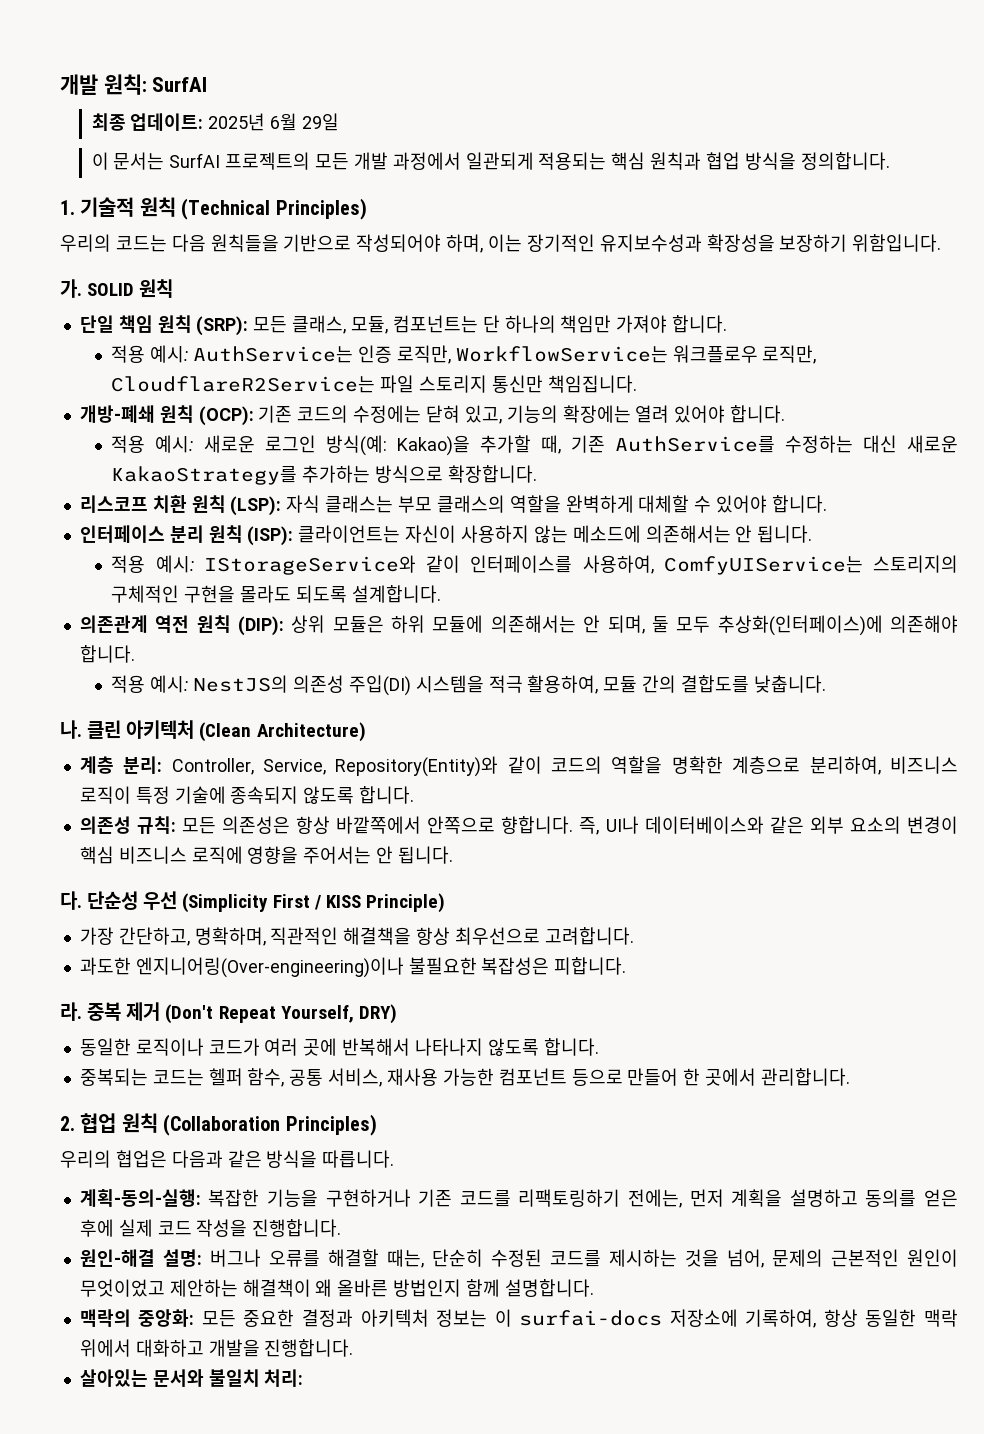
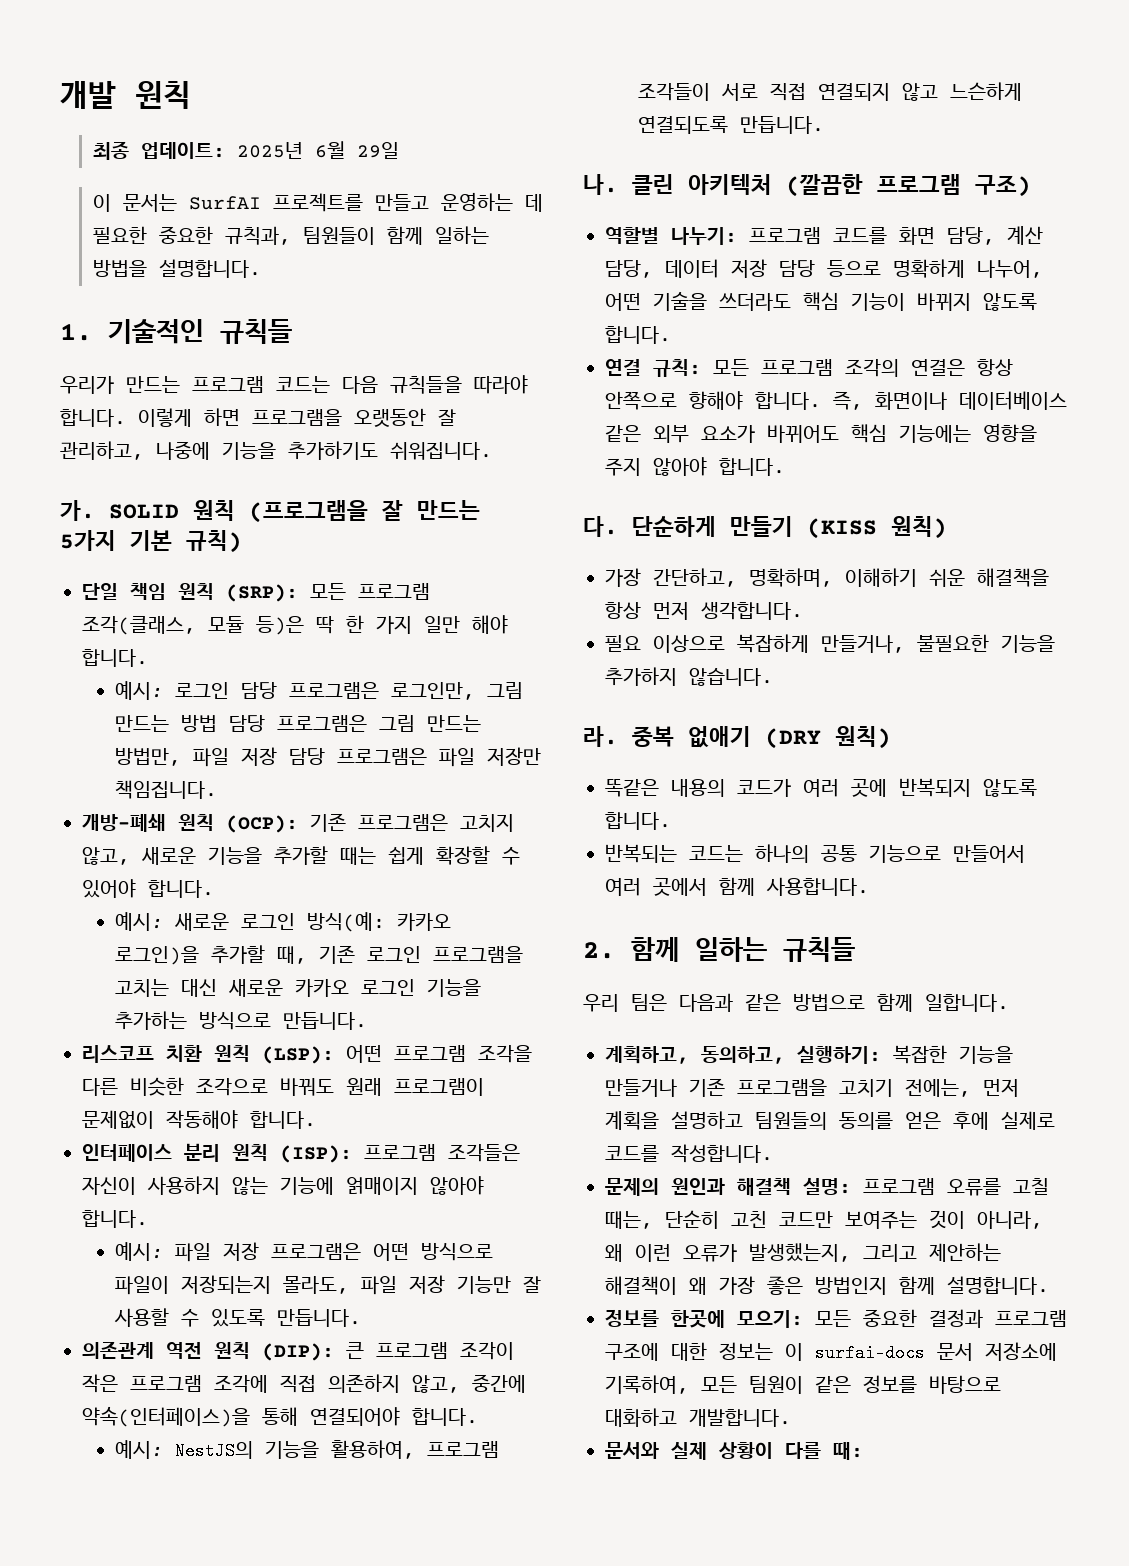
[60,74,208,95] 개발 원칙: SurfAI -> [60,81,191,109] 개발 원칙
[225,152,890,170] [60,197,367,220] [60,234,942,253] [60,279,174,298] 프로젝트의 모든 개발 과정에서 일관되게 적용되는 핵심 원칙과 협업 방식을 정의합니다. // 1. 기술적 원칙 (Technical Principles) // 우리의 코드는 다음 원칙들을 기반으로 작성되어야 하며, 이는 장기적인 유지보수성과 확장성을 보장하기 위함입니다. // 가. SOLID 원칙 -> [272,192,543,212] [92,226,489,245] [92,259,261,278] [60,319,292,344] [60,375,528,394] [60,408,456,427] [60,441,492,460] [60,500,480,523] [60,530,242,553] 프로젝트를 만들고 운영하는 데 필요한 중요한 규칙과, 팀원들이 함께 일하는 방법을 설명합니다. // 1. 기술적인 규칙들 // 우리가 만드는 프로그램 코드는 다음 규칙들을 따라야 합니다. 이렇게 하면 프로그램을 오랫동안 잘 관리하고, 나중에 기능을 추가하기도 쉬워집니다. // 가. SOLID 원칙 (프로그램을 잘 만드는 5가지 기본 규칙)
[292,315,728,334] [111,345,817,364] [111,375,543,393] 클래스, 모듈, 컴포넌트는 단 하나의 책임만 가져야 합니다. // 적용 예시: AuthService는 인증 로직만, WorkflowService는 워크플로우 로직만, CloudflareR2Service는 파일 스토리지 통신만 -> [358,583,430,600] [82,615,508,635] [82,649,148,667] [114,681,523,700] [114,714,481,732] [114,747,541,767] 프로그램 조각(클래스, 모듈 등)은 딱 한 가지 일만 해야 합니다. // 예시: 로그인 담당 프로그램은 로그인만, 그림 만드는 방법 담당 프로그램은 그림 만드는 방법만, 파일 저장 담당 프로그램은 파일 저장만
[297,405,786,424] [111,435,146,453] 코드의 수정에는 닫혀 있고, 기능의 확장에는 열려 있어야 합니다. // 적용 -> [358,814,514,832] [82,846,520,865] [82,879,214,898] 프로그램은 고치지 않고, 새로운 기능을 추가할 때는 쉽게 확장할 수 있어야 합니다. //
[396,435,470,456] Kakao)을 -> [396,913,451,931] [114,946,199,965] 카카오 로그인)을
[614,435,958,453] [111,466,298,485] AuthService를 수정하는 대신 새로운 KakaoStrategy를 -> [366,946,523,963] [114,979,481,997] 로그인 프로그램을 고치는 대신 새로운 카카오 로그인 기능을
[447,465,537,483] 확장합니다. -> [282,1012,367,1030] 만듭니다.
[286,495,768,513] 자식 클래스는 부모 클래스의 역할을 완벽하게 대체할 수 있어야 -> [346,1045,532,1063] [82,1077,484,1096] [82,1110,238,1129] 어떤 프로그램 조각을 다른 비슷한 조각으로 바꿔도 원래 프로그램이 문제없이 작동해야
[298,525,401,543] 클라이언트는 -> [364,1144,520,1162] 프로그램 조각들은
[572,525,813,543] [111,555,958,575] [111,585,441,603] [79,615,959,636] [79,645,135,663] [111,675,146,693] 메소드에 의존해서는 안 됩니다. // 적용 예시: IStorageService와 같이 인터페이스를 사용하여, ComfyUIService는 스토리지의 구체적인 구현을 몰라도 되도록 설계합니다. // 의존관계 역전 원칙 (DIP): 상위 모듈은 하위 모듈에 의존해서는 안 되며, 둘 모두 추상화(인터페이스)에 의존해야 합니다. // 적용 -> [280,1176,484,1195] [82,1210,148,1228] [114,1242,493,1262] [114,1275,541,1295] [113,1308,361,1327] [82,1341,514,1361] [82,1374,526,1393] [82,1406,478,1427] 기능에 얽매이지 않아야 합니다. // 예시: 파일 저장 프로그램은 어떤 방식으로 파일이 저장되는지 몰라도, 파일 저장 기능만 잘 사용할 수 있도록 만듭니다. // 의존관계 역전 원칙 (DIP): 큰 프로그램 조각이 작은 프로그램 조각에 직접 의존하지 않고, 중간에 약속(인터페이스)을 통해 연결되어야 합니다. //
[292,675,826,696] [60,720,366,742] [79,756,958,777] [79,786,415,804] [79,816,131,834] 의존성 주입(DI) 시스템을 적극 활용하여, 모듈 간의 결합도를 낮춥니다. // 나. 클린 아키텍처 (Clean Architecture) // 계층 분리: Controller, Service, Repository(Entity)와 같이 코드의 역할을 명확한 계층으로 분리하여, 비즈니스 로직이 특정 기술에 종속되지 않도록 합니다. // 의존성 -> [264,1440,499,1459] [637,82,1022,101] [637,116,824,134] [583,174,1031,197] [605,226,1043,245] [605,259,1043,278] [605,292,1037,311] [605,326,671,344] [605,359,641,376] 기능을 활용하여, 프로그램 조각들이 서로 직접 연결되지 않고 느슨하게 연결되도록 만듭니다. // 나. 클린 아키텍처 (깔끔한 프로그램 구조) // 역할별 나누기: 프로그램 코드를 화면 담당, 계산 담당, 데이터 저장 담당 등으로 명확하게 나누어, 어떤 기술을 쓰더라도 핵심 기능이 바뀌지 않도록 합니다. // 연결
[222,816,959,835] [79,846,453,864] [60,891,445,913] [79,927,634,946] [79,957,627,978] [60,1002,397,1024] [79,1038,204,1056] 의존성은 항상 바깥쪽에서 안쪽으로 향합니다. 즉, UI나 데이터베이스와 같은 외부 요소의 변경이 핵심 비즈니스 로직에 영향을 주어서는 안 됩니다. // 다. 단순성 우선 (Simplicity First / KISS Principle) // 가장 간단하고, 명확하며, 직관적인 해결책을 항상 최우선으로 고려합니다. // 과도한 엔지니어링(Over-engineering)이나 불필요한 복잡성은 피합니다. // 라. 중복 제거 (Don't Repeat Yourself, DRY) // 동일한 로직이나 -> [761,359,1013,377] [605,391,1067,410] [605,423,1037,443] [605,457,785,476] [583,516,947,539] [605,568,1049,587] [605,602,803,620] [605,634,1055,653] [605,667,773,686] [583,726,891,749] [605,779,725,797] 프로그램 조각의 연결은 항상 안쪽으로 향해야 합니다. 즉, 화면이나 데이터베이스 같은 외부 요소가 바뀌어도 핵심 기능에는 영향을 주지 않아야 합니다. // 다. 단순하게 만들기 (KISS 원칙) // 가장 간단하고, 명확하며, 이해하기 쉬운 해결책을 항상 먼저 생각합니다. // 필요 이상으로 복잡하게 만들거나, 불필요한 기능을 추가하지 않습니다. // 라. 중복 없애기 (DRY 원칙) // 똑같은 내용의
[342,1038,599,1056] [79,1068,850,1087] [60,1113,377,1136] [60,1150,395,1168] [79,1189,621,1207] 반복해서 나타나지 않도록 합니다. // 중복되는 코드는 헬퍼 함수, 공통 서비스, 재사용 가능한 컴포넌트 등으로 만들어 한 곳에서 관리합니다. // 2. 협업 원칙 (Collaboration Principles) // 우리의 협업은 다음과 같은 방식을 따릅니다. // 계획-동의-실행: 복잡한 기능을 구현하거나 기존 코드를 리팩토링하기 -> [899,778,1037,797] [605,812,671,830] [605,844,1025,863] [605,877,869,896] [583,937,855,962] [583,993,1009,1012] [605,1045,1013,1064] [605,1078,893,1097] 반복되지 않도록 합니다. // 반복되는 코드는 하나의 공통 기능으로 만들어서 여러 곳에서 함께 사용합니다. // 2. 함께 일하는 규칙들 // 우리 팀은 다음과 같은 방법으로 함께 일합니다. // 계획하고, 동의하고, 실행하기: 복잡한 기능을 만들거나 기존 프로그램을 고치기
(858, 1198) none -> [755,1112,827,1130] 팀원들의
[118,1219,342,1237] [79,1249,959,1268] [79,1279,165,1297] 실제 코드 작성을 진행합니다. // 원인-해결 설명: 버그나 오류를 해결할 때는, 단순히 수정된 코드를 제시하는 것을 넘어, 문제의 근본적인 원인이 무엇이었고 -> [1001,1111,1055,1130] [605,1144,773,1163] [605,1177,1049,1196] [605,1210,1043,1229] [605,1243,917,1262] 실제로 코드를 작성합니다. // 문제의 원인과 해결책 설명: 프로그램 오류를 고칠 때는, 단순히 고친 코드만 보여주는 것이 아니라, 왜 이런 오류가 발생했는지, 그리고
[337,1279,389,1297] 올바른 -> [719,1276,803,1295] 가장 좋은
[79,1309,429,1327] 맥락의 중앙화: 모든 중요한 결정과 아키텍처 -> [605,1309,1067,1328] [605,1342,707,1361] 정보를 한곳에 모으기: 모든 중요한 결정과 프로그램 구조에 대한
(663, 1318) none -> [937,1343,973,1361] 문서
[823,1309,959,1327] [79,1339,354,1357] [79,1369,304,1387] 항상 동일한 맥락 위에서 대화하고 개발을 진행합니다. // 살아있는 문서와 불일치 처리: -> [701,1375,1001,1394] [605,1408,791,1427] [605,1442,863,1460] 모든 팀원이 같은 정보를 바탕으로 대화하고 개발합니다. // 문서와 실제 상황이 다를 때:

